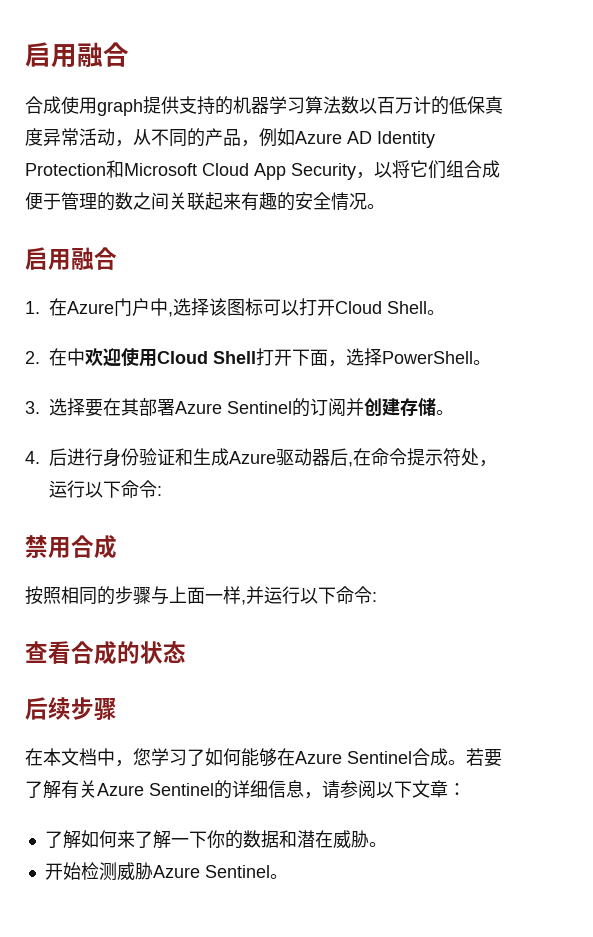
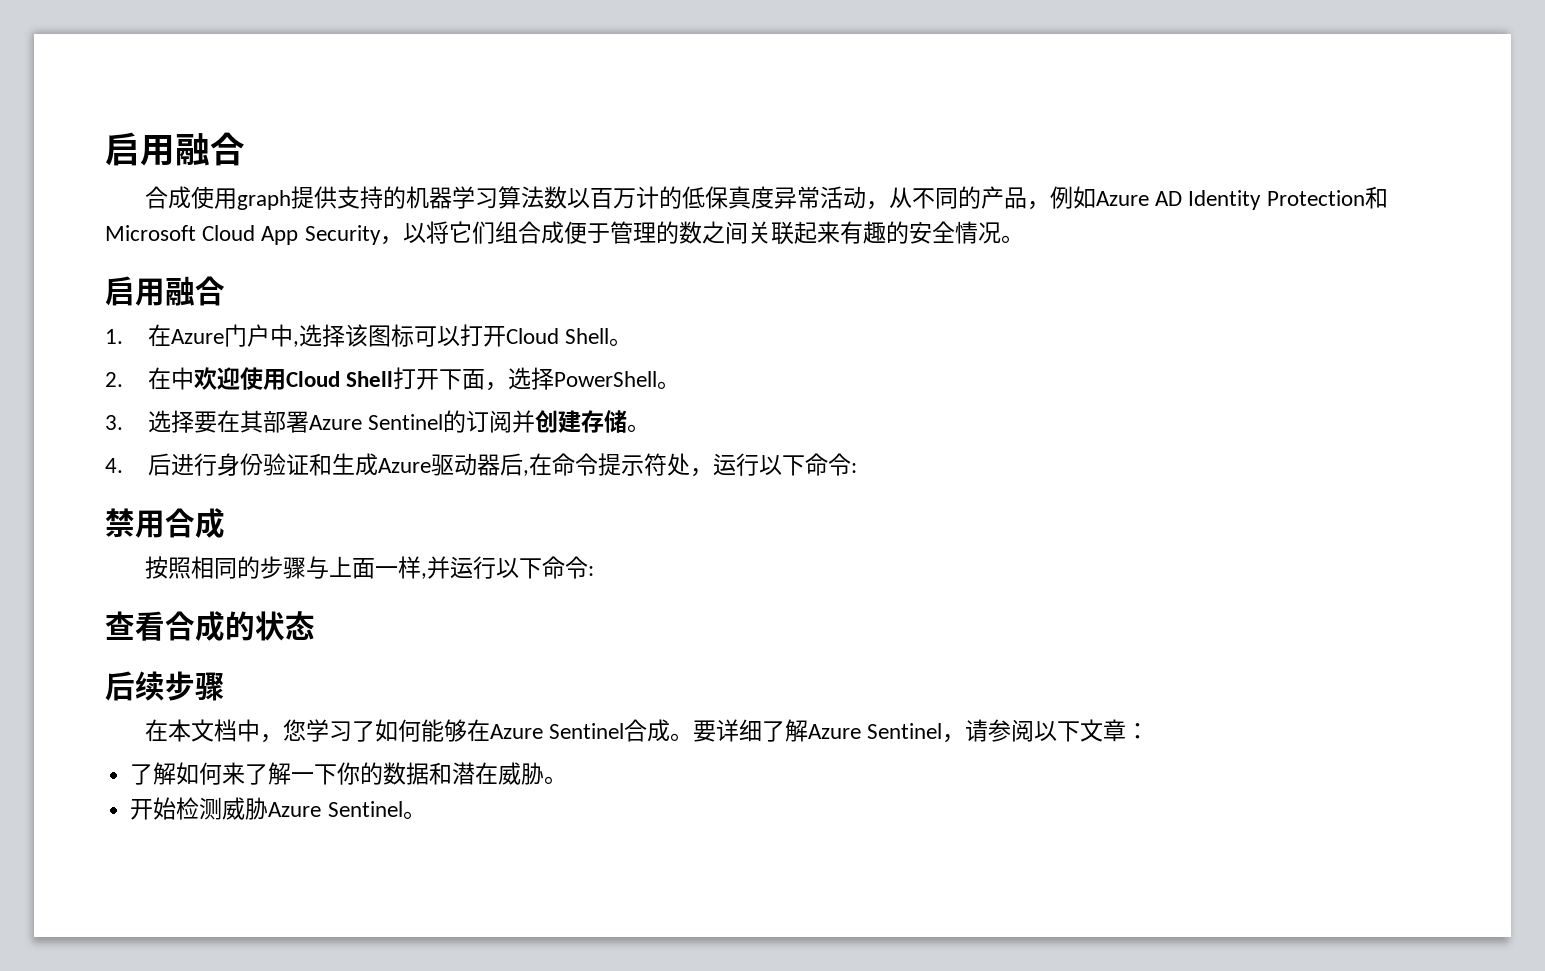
[466,748,502,767] [25,780,304,799] 若要了解有关Azure Sentinel的详细信息 -> [693,719,943,742] 要详细了解Azure Sentinel

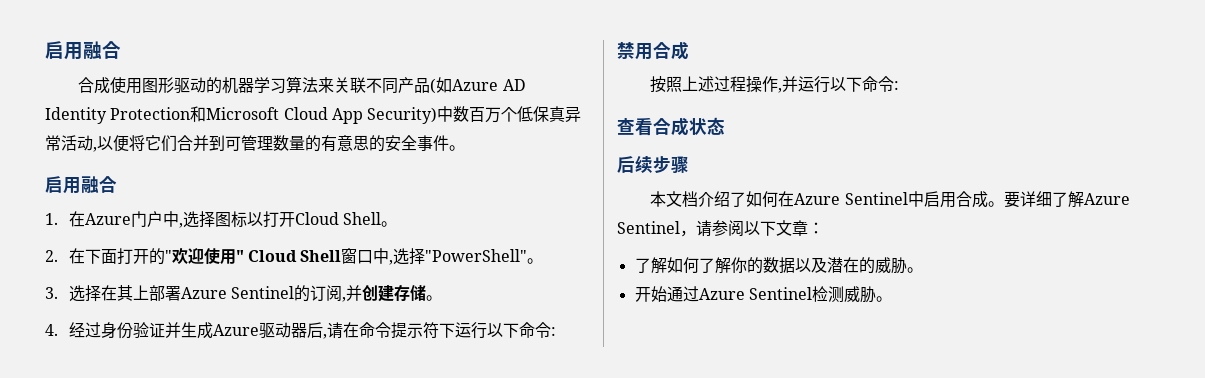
[237,186,384,210] graph提供支持 -> [142,77,207,93] 图形驱动
[544,186,1074,210] 数以百万计的低保真度异常活动，从不同的产品，例 -> [318,77,437,94] 来关联不同产品(
[304,221,1001,245] Security，以将它们组合成便于管理的数之间关联起来有趣的安全情况 -> [367,106,582,124] [45,135,449,152] Security)中数百万个低保真异常活动,以便将它们合并到可管理数量的有意思的安全事件
[345,324,438,347] 该图标可 -> [214,211,247,228] 图标
[171,367,195,390] 中 -> [84,248,172,265] 下面打开的"
[286,367,658,391] Cloud Shell打开下面，选择PowerShell -> [235,248,528,265] " Cloud Shell窗口中,选择"PowerShell"
[194,410,264,433] 要在其 -> [100,285,149,301] 在其上
(513, 421) none -> [342,297,347,302] ,
[148,453,218,476] 后进行 -> [68,322,101,338] 经过
[309,453,333,476] 和 -> [164,322,181,338] 并
(530, 473) none -> [326,322,343,339] 请
[667,453,714,477] 处， -> [438,323,455,338] 下
[191,556,422,579] 相同的步骤与上面一样 -> [682,76,779,93] 上述过程操作
[225,611,255,641] 的 -> (689, 126) none
[145,719,468,743] 在本文档中，您学习了如何能够 -> [650,191,779,207] 本文档介绍了如何
(625, 731) none -> [907,191,956,208] 中启用
[222,762,568,785] [130,797,403,820] 来了解一下你的数据和潜在威胁。 // 开始检测威胁Azure Sentinel -> [698,257,923,274] [634,286,876,303] 了解你的数据以及潜在的威胁。 // 开始通过Azure Sentinel检测威胁

